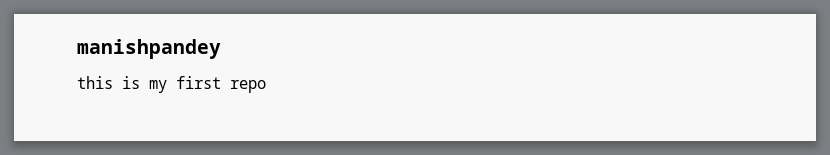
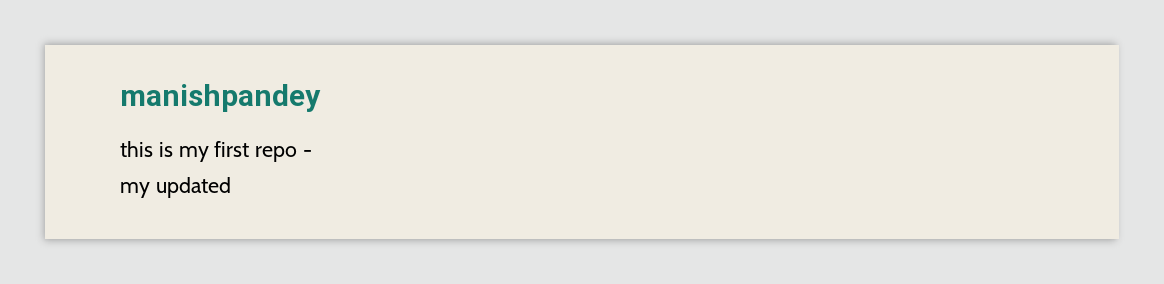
(266, 86) none -> [303,150,313,157] [120,177,231,198] - // my updated

